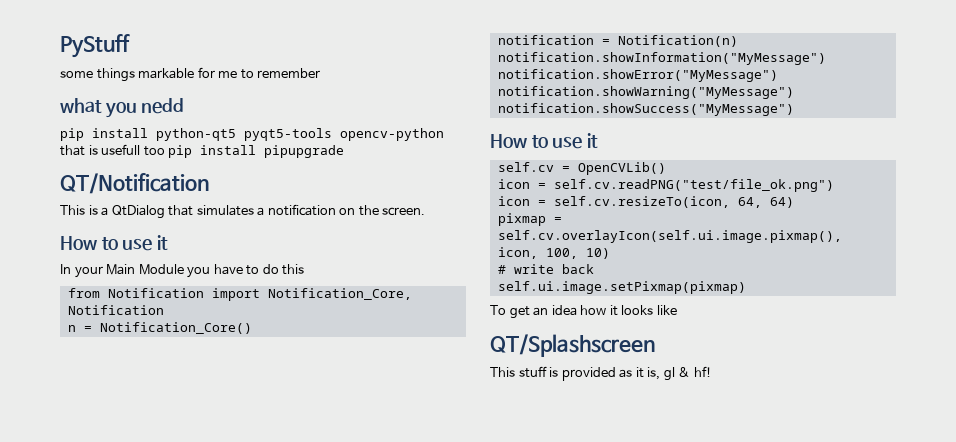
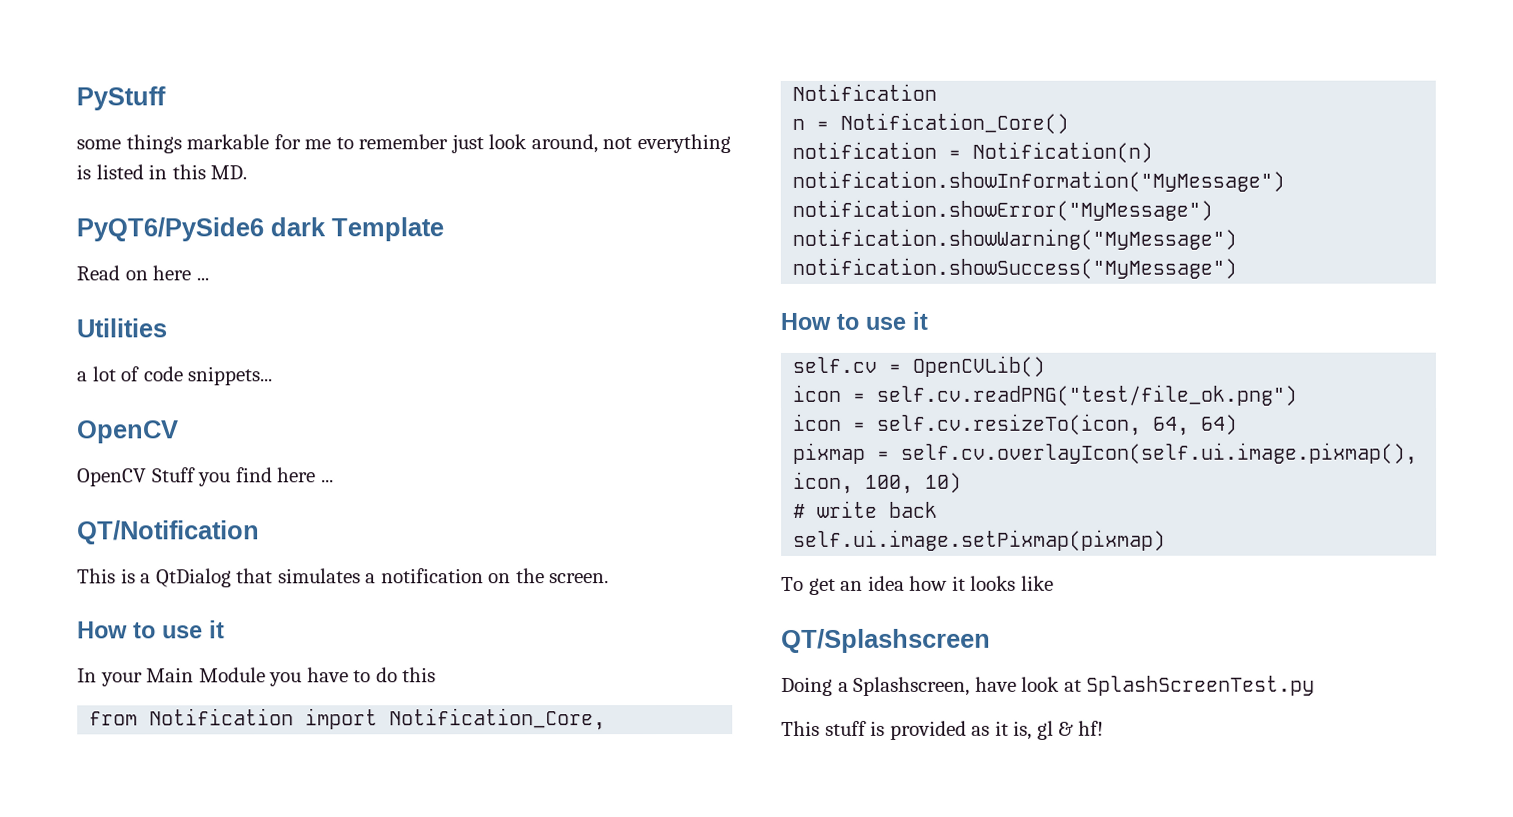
[60,98,185,118] [60,128,444,141] [60,144,345,158] // what you nedd // pip install python-qt5 pyqt5-tools opencv-python that is usefull too pip install pipupgrade -> [450,134,731,154] [76,164,248,180] [76,217,444,242] [76,265,209,281] [76,318,167,338] [76,366,273,386] [77,420,179,444] [77,467,334,487] just look around, not everything is listed in this MD. // PyQT6/PySide6 dark Template // Read on here ... // Utilities // a lot of code snippets... // OpenCV // OpenCV Stuff you find here ...
(655, 345) none -> [781,675,1316,696] // Doing a Splashscreen, have look at SplashScreenTest.py

